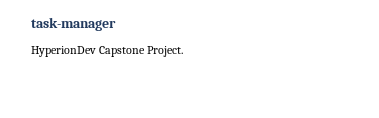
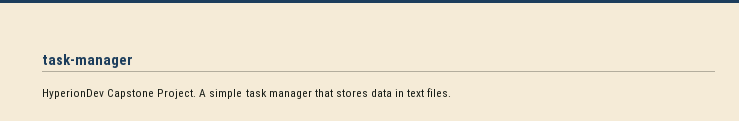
(184, 51) none -> [199,88,452,99] A simple task manager that stores data in text files.

